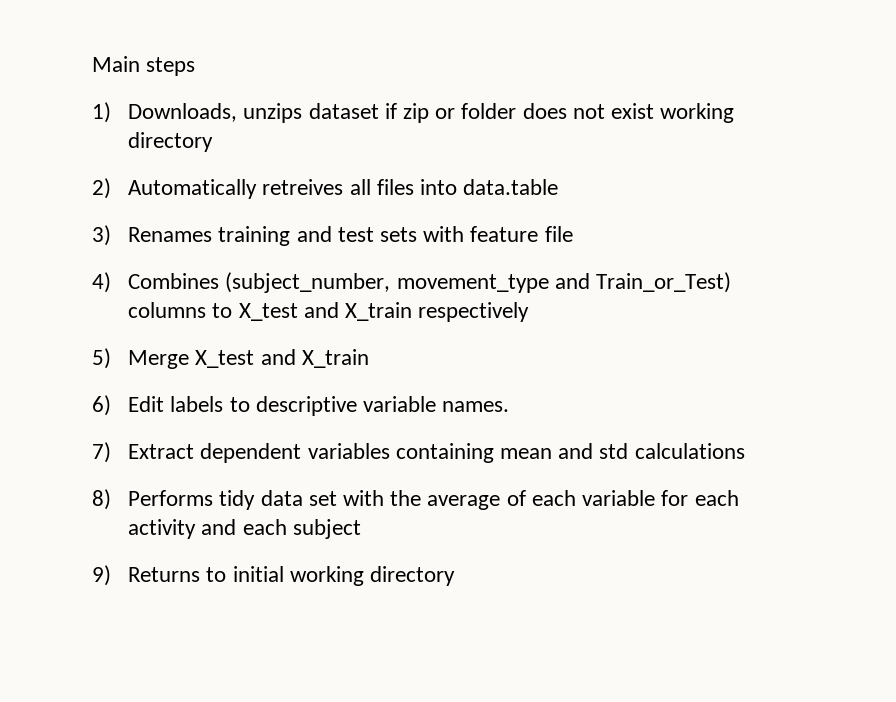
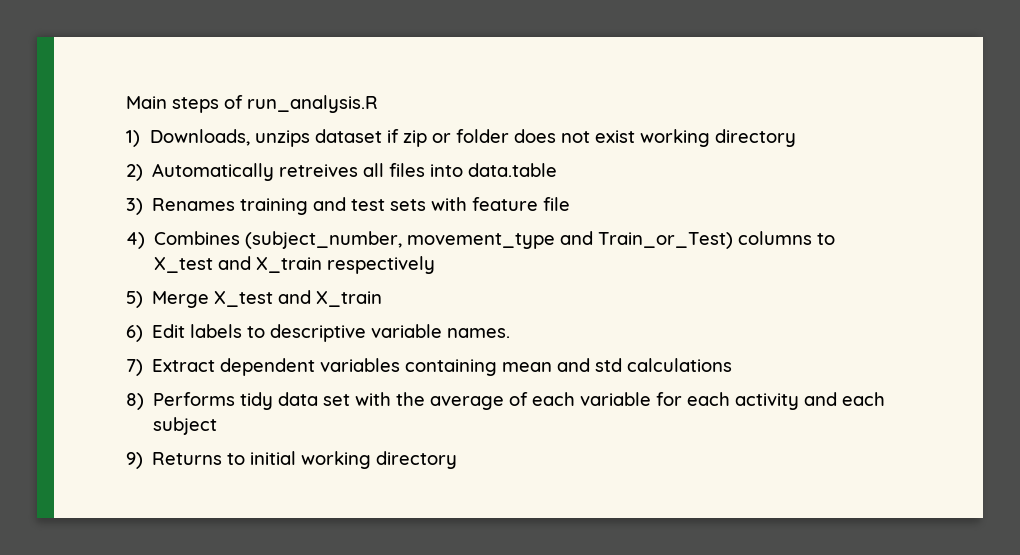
(196, 66) none -> [224,95,378,113] of run_analysis.R

